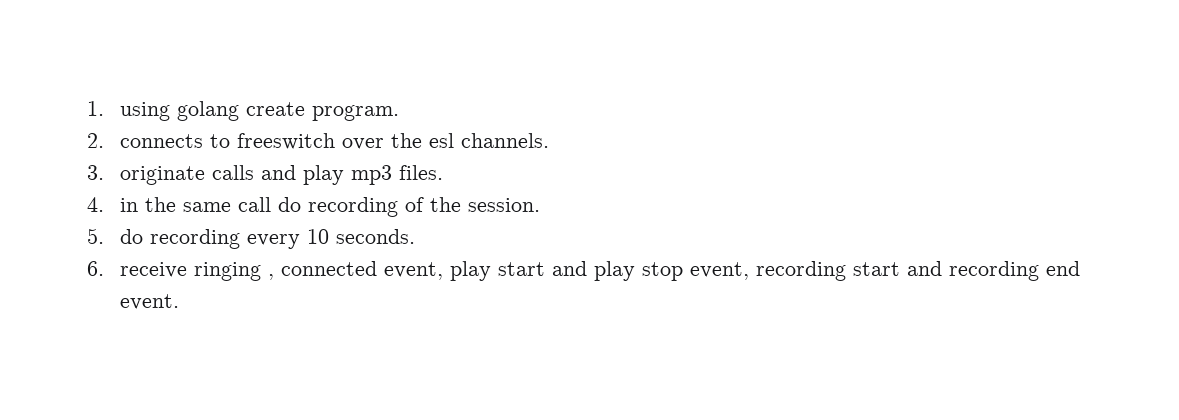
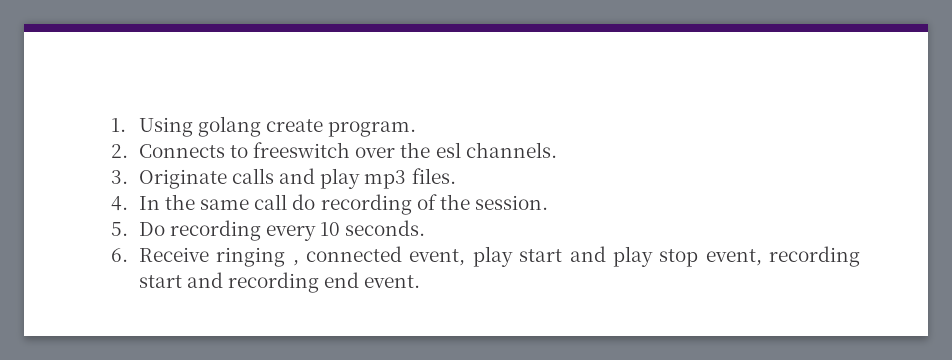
[119,102,170,121] using -> [138,117,193,137] Using
[119,134,203,148] connects -> [138,144,225,158] Connects
[119,166,205,185] originate -> [138,169,227,189] Originate
[119,198,138,212] in -> [138,196,160,210] In
[119,229,143,244] do -> [138,222,165,236] Do
[119,262,187,278] receive -> [138,247,209,262] Receive

